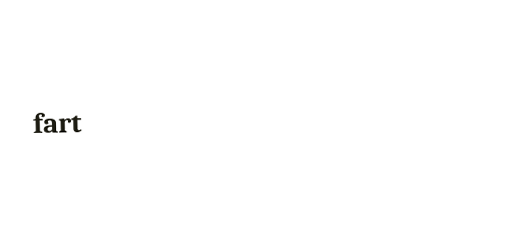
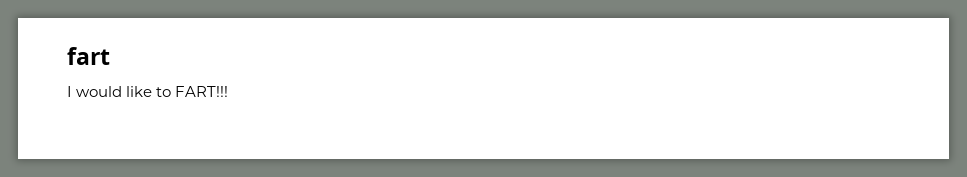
(83, 122) none -> [67,86,229,97] // I would like to FART!!!

